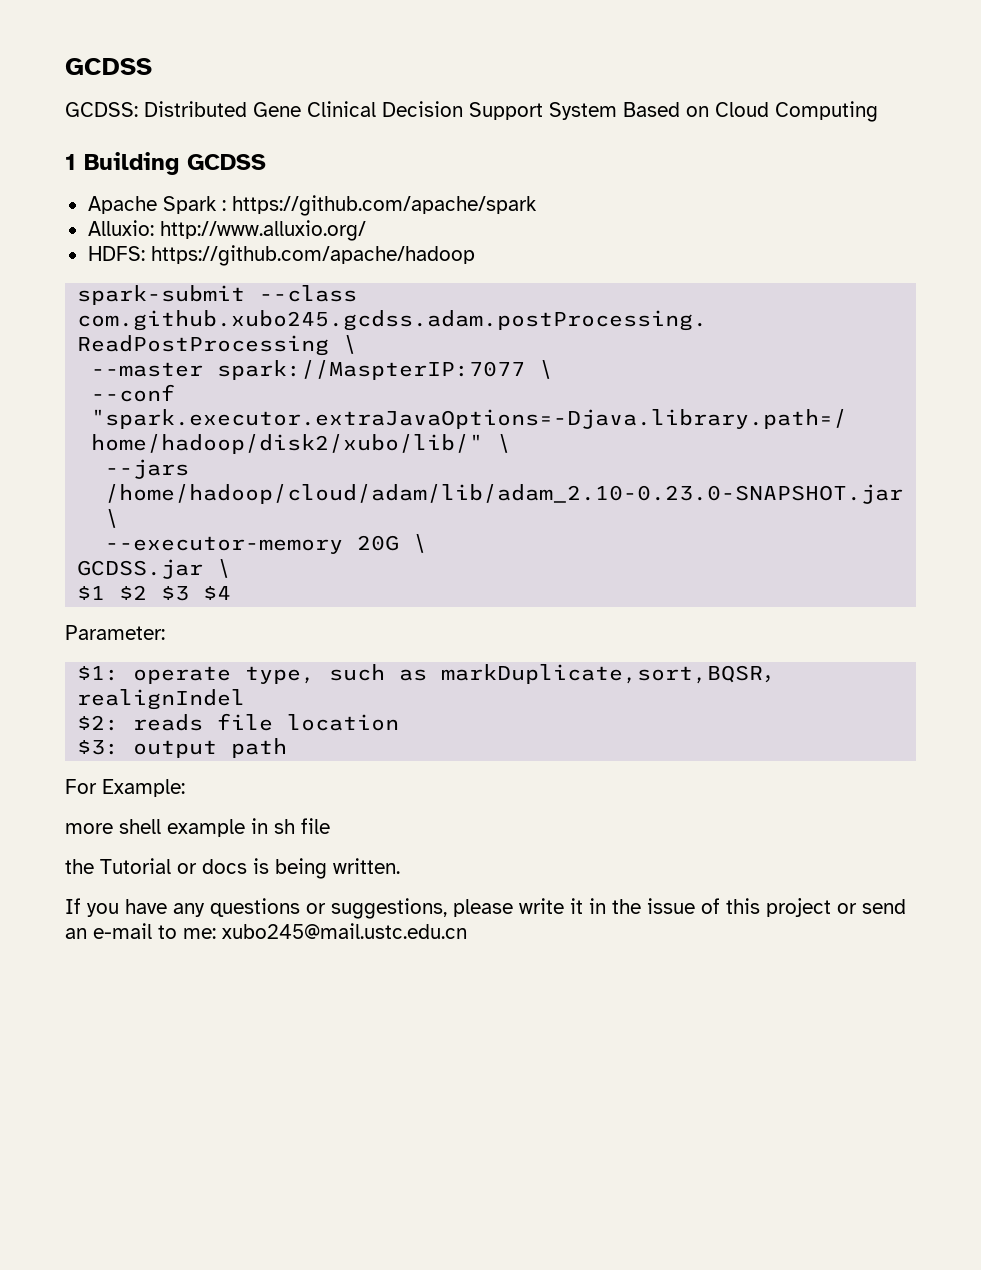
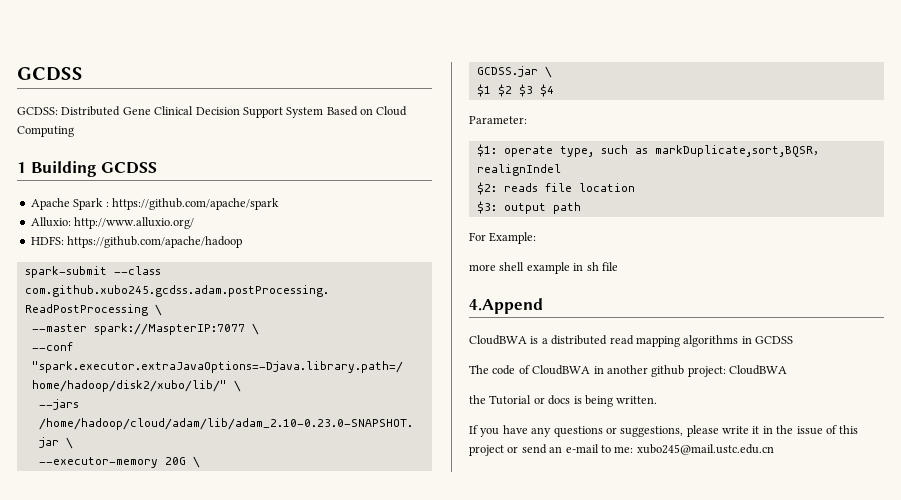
(330, 826) none -> [469,298,543,314] [469,335,793,347] [469,365,787,377] // 4.Append // CloudBWA is a distributed read mapping algorithms in GCDSS // The code of CloudBWA in another github project: CloudBWA

